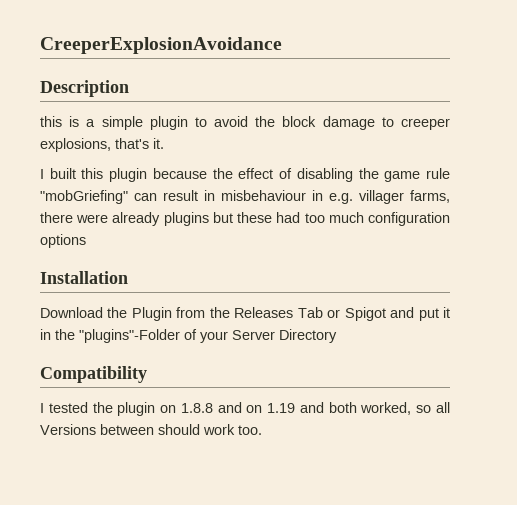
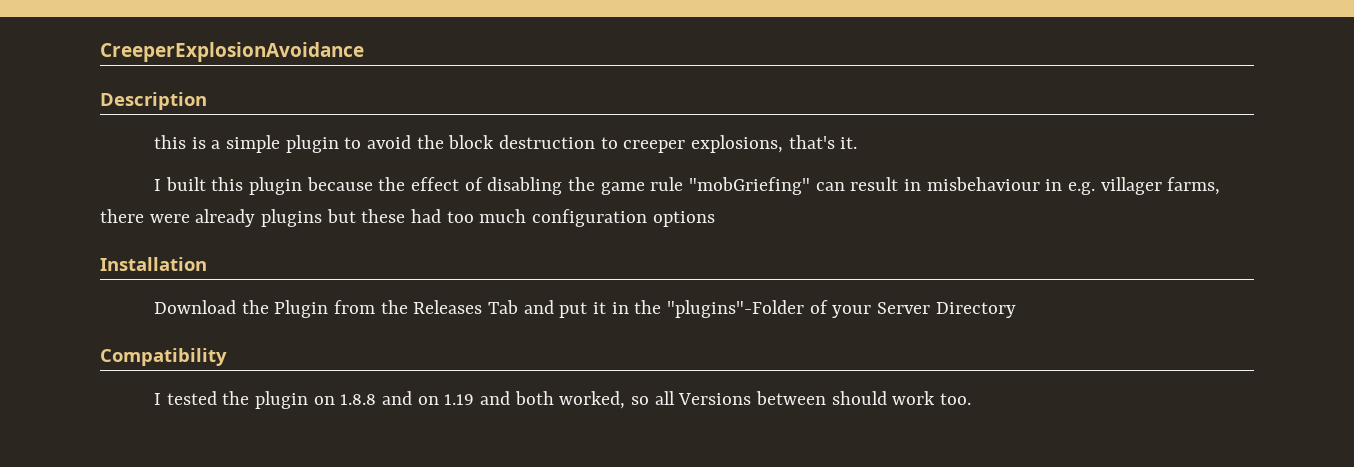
[322,116,375,130] damage -> [499,135,596,149] destruction
[327,307,386,321] or Spigot -> (519, 307) none

